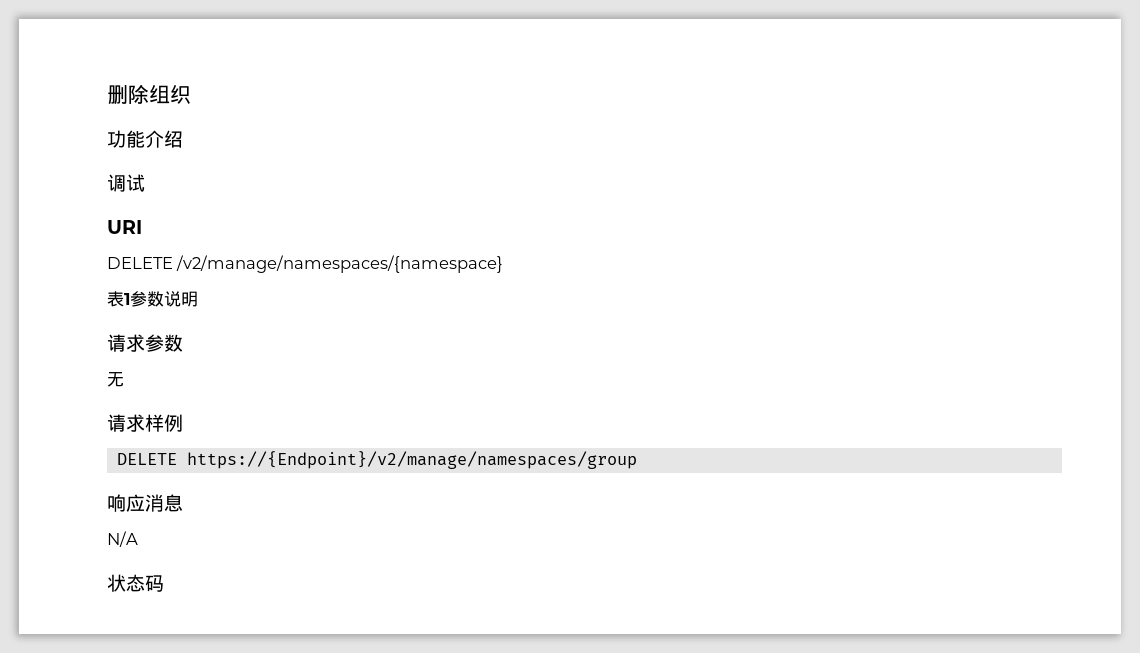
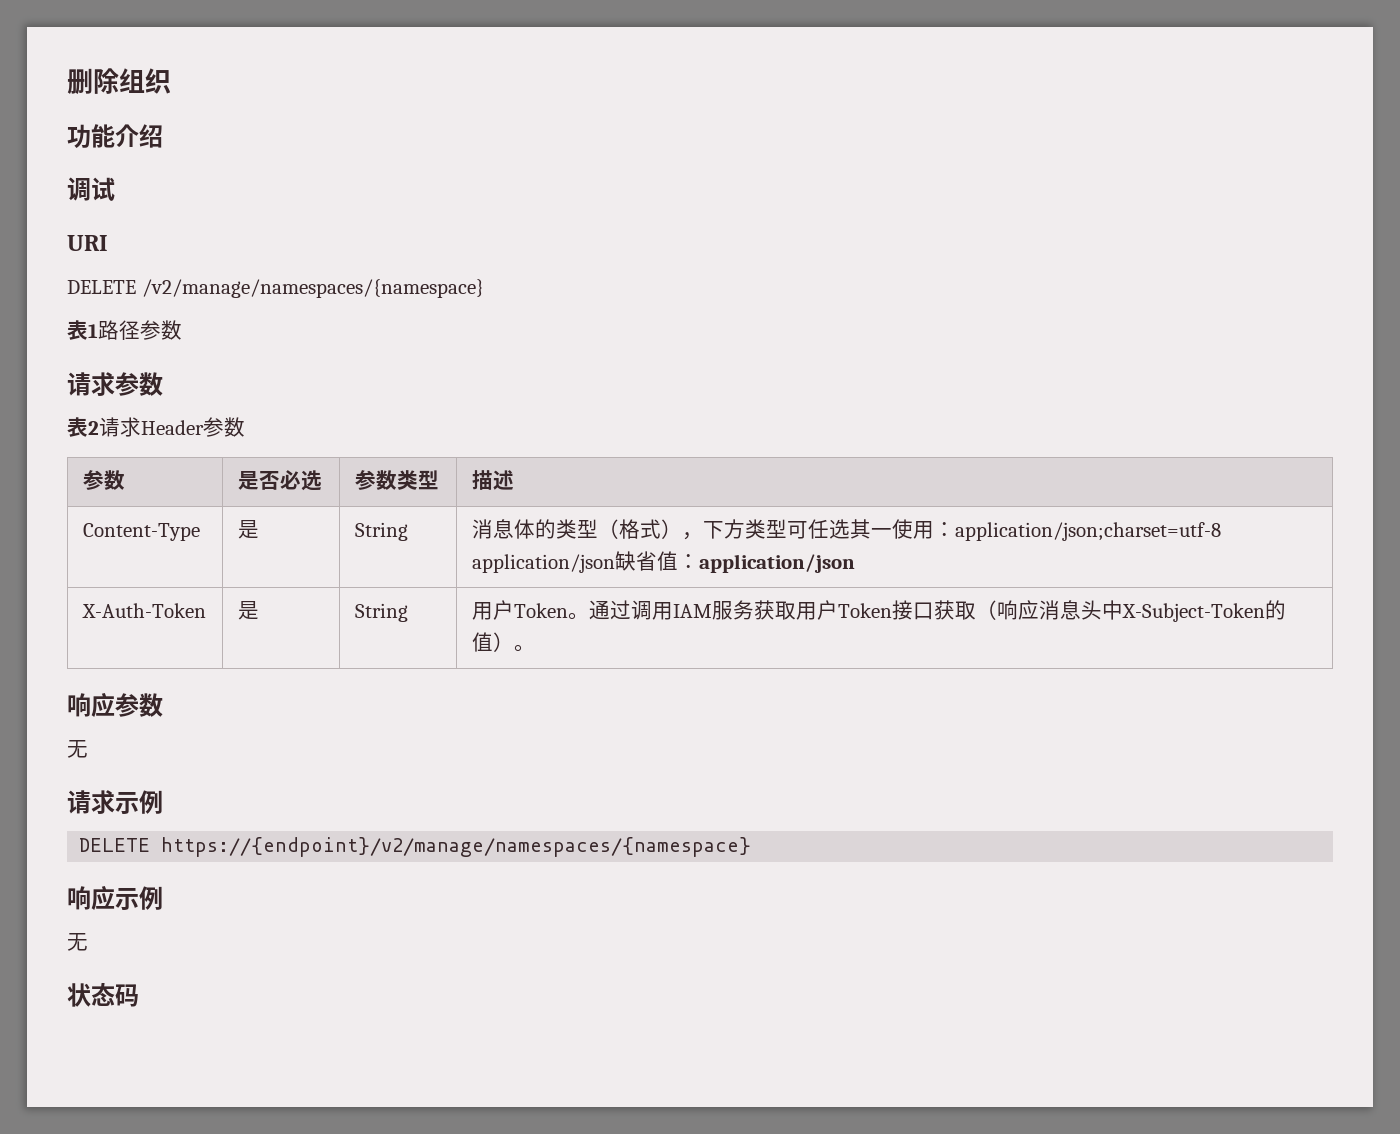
[130,291,198,307] 参数说明 -> [98,320,182,340] 路径参数
(183, 343) none -> [67,417,245,437] [82,470,125,490] [237,470,322,491] [354,470,439,490] [471,470,514,490] [82,523,200,541] [237,520,259,539] [354,522,408,541] [471,519,1221,541] [471,551,855,573] [81,603,206,618] [237,601,259,620] [354,603,408,622] [471,600,1286,622] [471,632,535,652] [67,693,163,717] // 表2请求Header参数 // 参数 | 是否必选 | 参数类型 | 描述 // Content-Type | 是 | String | 消息体的类型（格式），下方类型可任选其一使用：application/json;charset=utf-8 application/json缺省值：application/json // X-Auth-Token | 是 | String | 用户Token。通过调用IAM服务获取用户Token接口获取（响应消息头中X-Subject-Token的值）。 // 响应参数
[145,414,164,432] 样 -> [115,792,139,814] 示
[186,451,637,469] [107,494,183,512] [107,531,138,547] https://{Endpoint}/v2/manage/namespaces/group // 响应消息 // N/A -> [161,837,752,857] [67,886,163,910] [67,933,88,951] https://{endpoint}/v2/manage/namespaces/{namespace} // 响应示例 // 无

